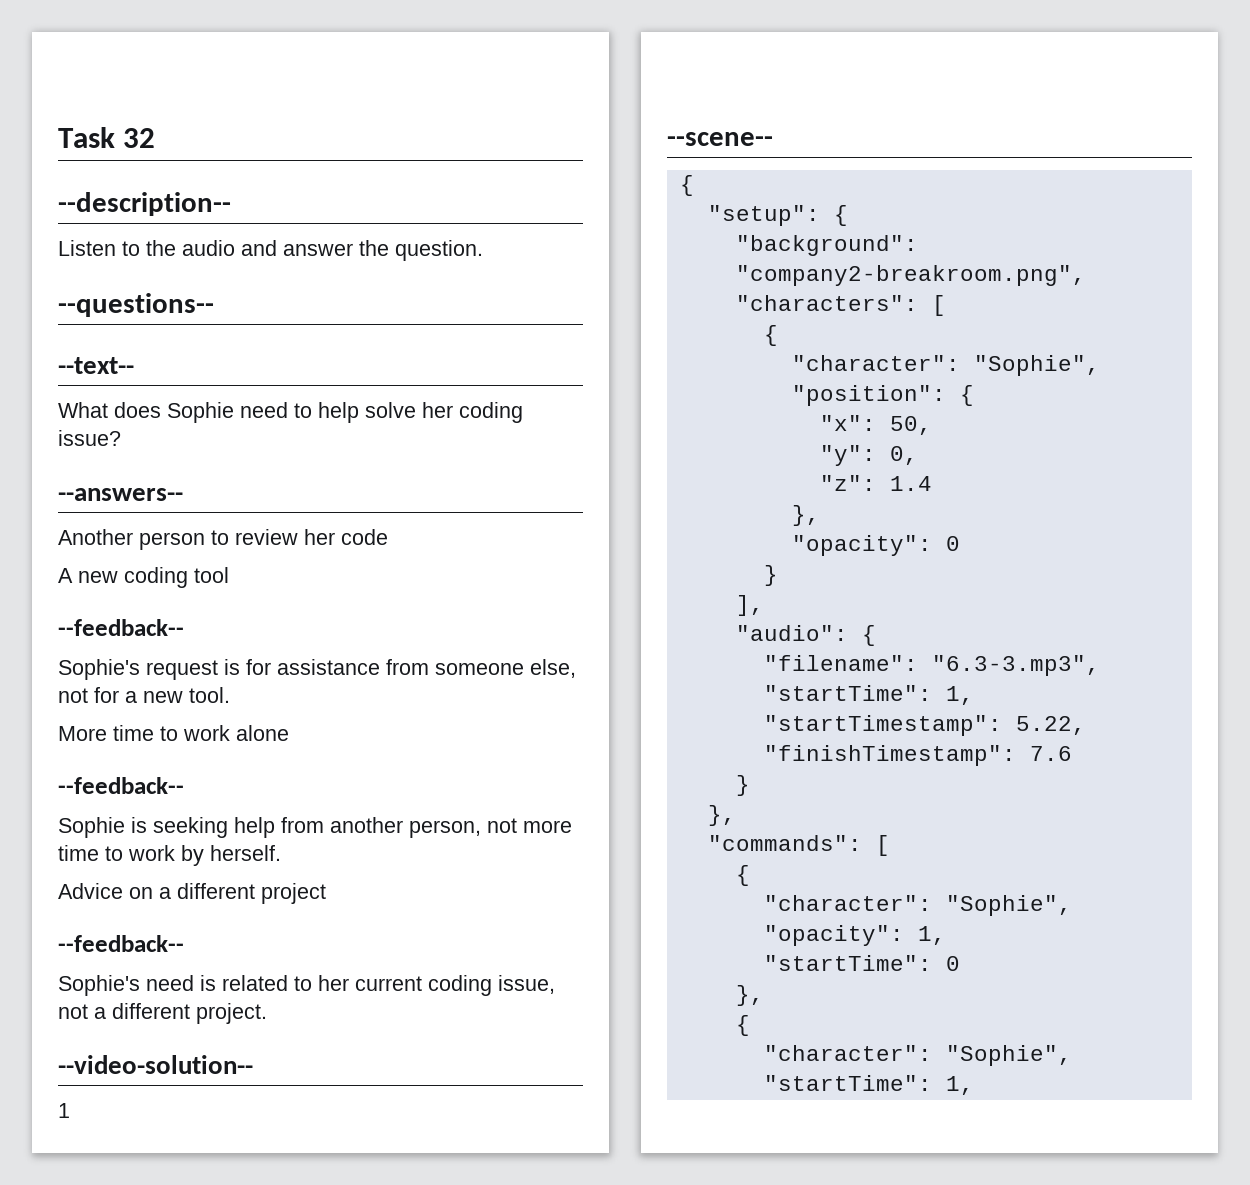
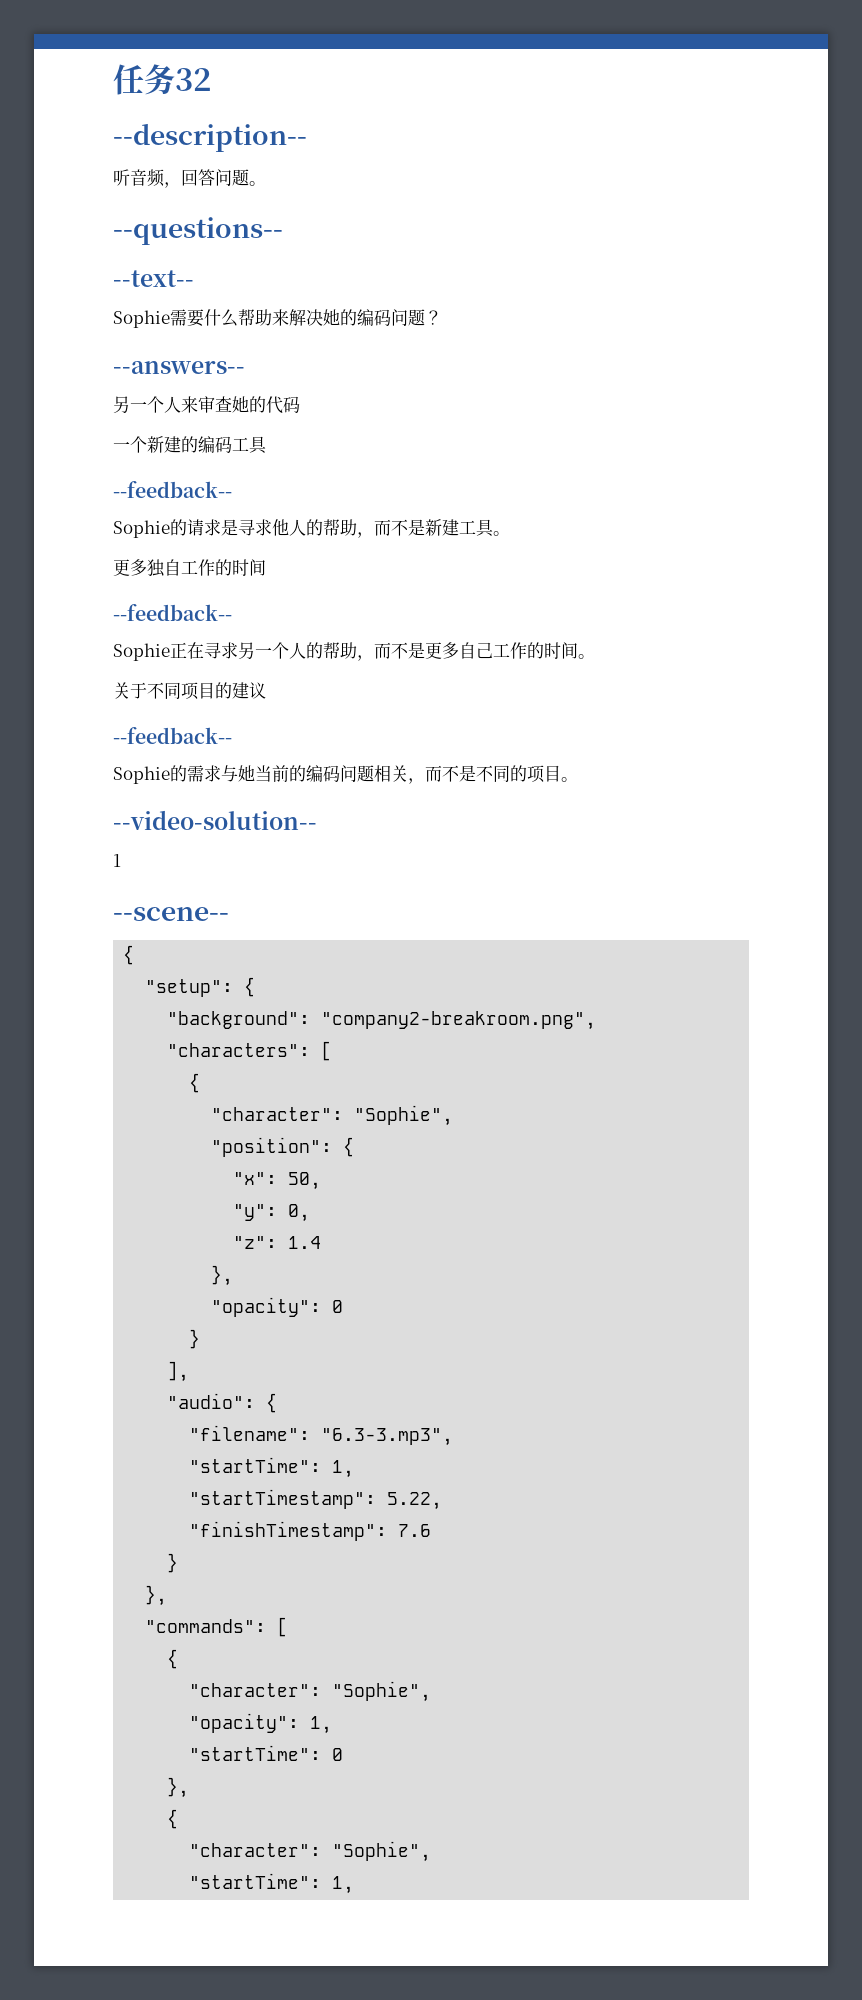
[58,127,115,148] Task -> [113,64,175,95] 任务
[58,240,483,261] [58,293,214,317] [58,357,134,374] [58,402,523,423] [58,430,121,446] [58,488,183,501] [58,529,388,550] [58,567,229,588] [58,619,184,636] [58,659,576,680] [58,687,230,703] [58,725,289,741] [58,777,184,794] [58,817,572,838] [58,845,281,866] [58,883,326,904] [58,935,184,952] [58,975,555,996] [58,1003,267,1024] Listen to the audio and answer the question. // --questions-- // --text-- // What does Sophie need to help solve her coding issue? // --answers-- // Another person to review her code // A new coding tool // --feedback-- // Sophie's request is for assistance from someone else, not for a new tool. // More time to work alone // --feedback-- // Sophie is seeking help from another person, not more time to work by herself. // Advice on a different project // --feedback-- // Sophie's need is related to her current coding issue, not a different project. -> [113,169,266,188] [113,217,283,245] [113,270,194,287] [113,309,442,328] [113,361,245,374] [113,396,300,414] [113,436,267,454] [113,481,232,498] [113,519,510,538] [113,559,266,577] [113,604,232,621] [113,642,595,661] [113,682,266,700] [113,727,232,744] [113,765,578,784] 听音频，回答问题。 // --questions-- // --text-- // Sophie需要什么帮助来解决她的编码问题？ // --answers-- // 另一个人来审查她的代码 // 一个新建的编码工具 // --feedback-- // Sophie的请求是寻求他人的帮助，而不是新建工具。 // 更多独自工作的时间 // --feedback-- // Sophie正在寻求另一个人的帮助，而不是更多自己工作的时间。 // 关于不同项目的建议 // --feedback-- // Sophie的需求与她当前的编码问题相关，而不是不同的项目。

